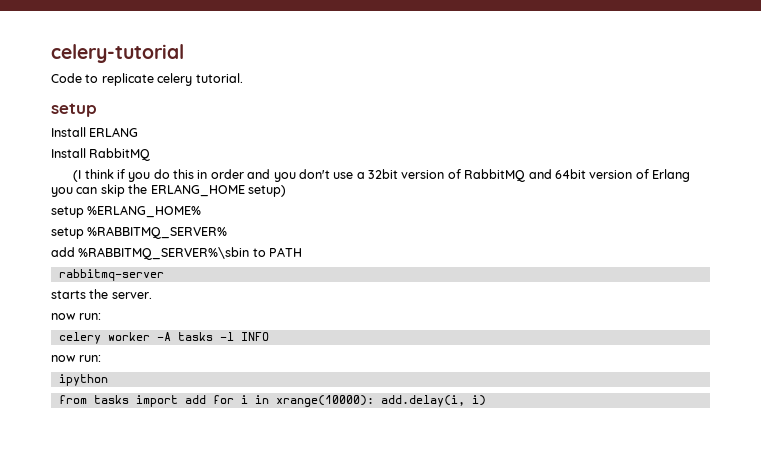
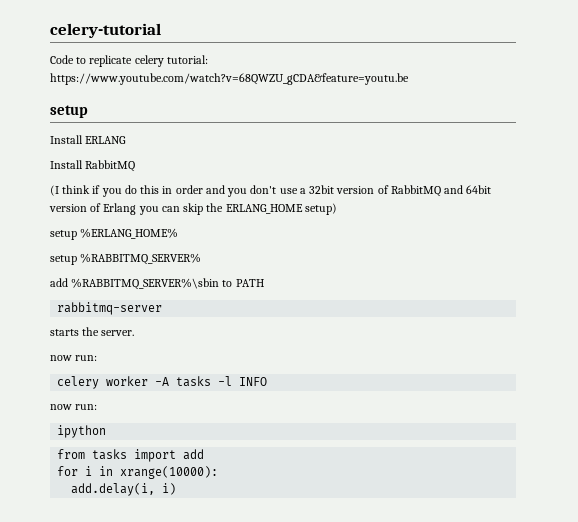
[195,73,243,83] tutorial. -> [166,55,208,64] [50,73,409,85] tutorial: https://www.youtube.com/watch?v=68QWZU_gCDA&feature=youtu.be
(206, 399) none -> (205, 454) //
(374, 401) none -> (219, 472) //

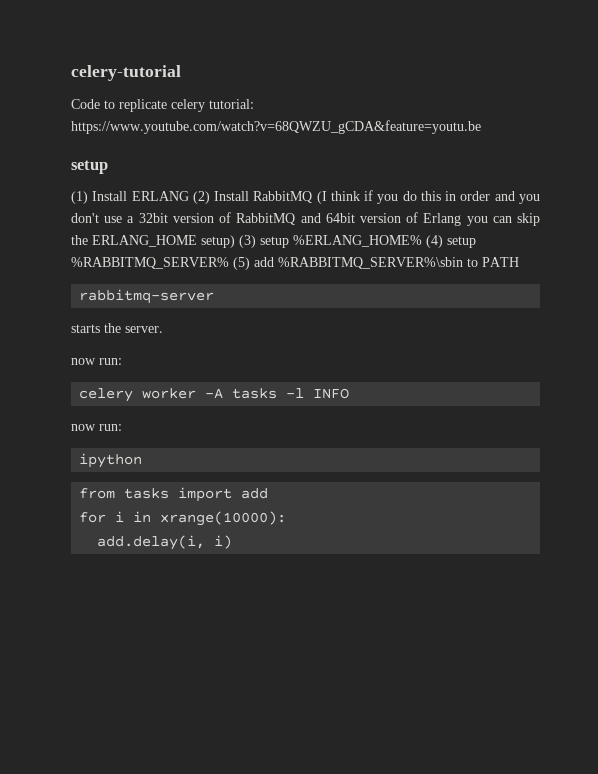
(88, 111) none -> [71,191,88,204] (1)
(127, 140) // -> [192,191,210,204] (2)
(136, 166) // -> (313, 197) none
(337, 209) // -> [239,235,256,248] (3)
(179, 233) // -> [426,235,443,248] (4)
(202, 259) // -> [233,257,250,270] (5)

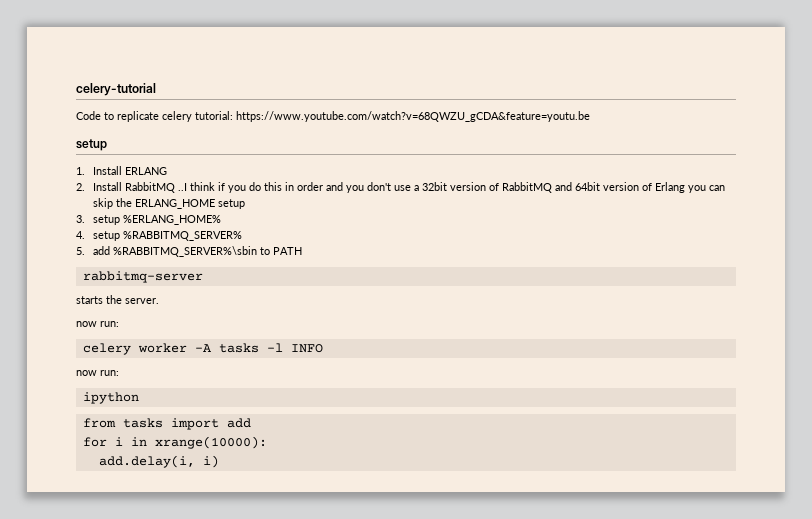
[71,191,88,204] (1) -> [76,167,85,175] 1.
[192,191,210,204] (2) -> [76,183,85,191] // 2.
[316,191,327,204] (I -> [178,183,188,191] ..I
[201,235,256,248] setup) (3) -> [218,199,246,209] [76,215,85,223] setup // 3.
[426,235,443,248] (4) -> [76,231,85,239] // 4.
[233,257,250,270] (5) -> [76,247,85,255] // 5.

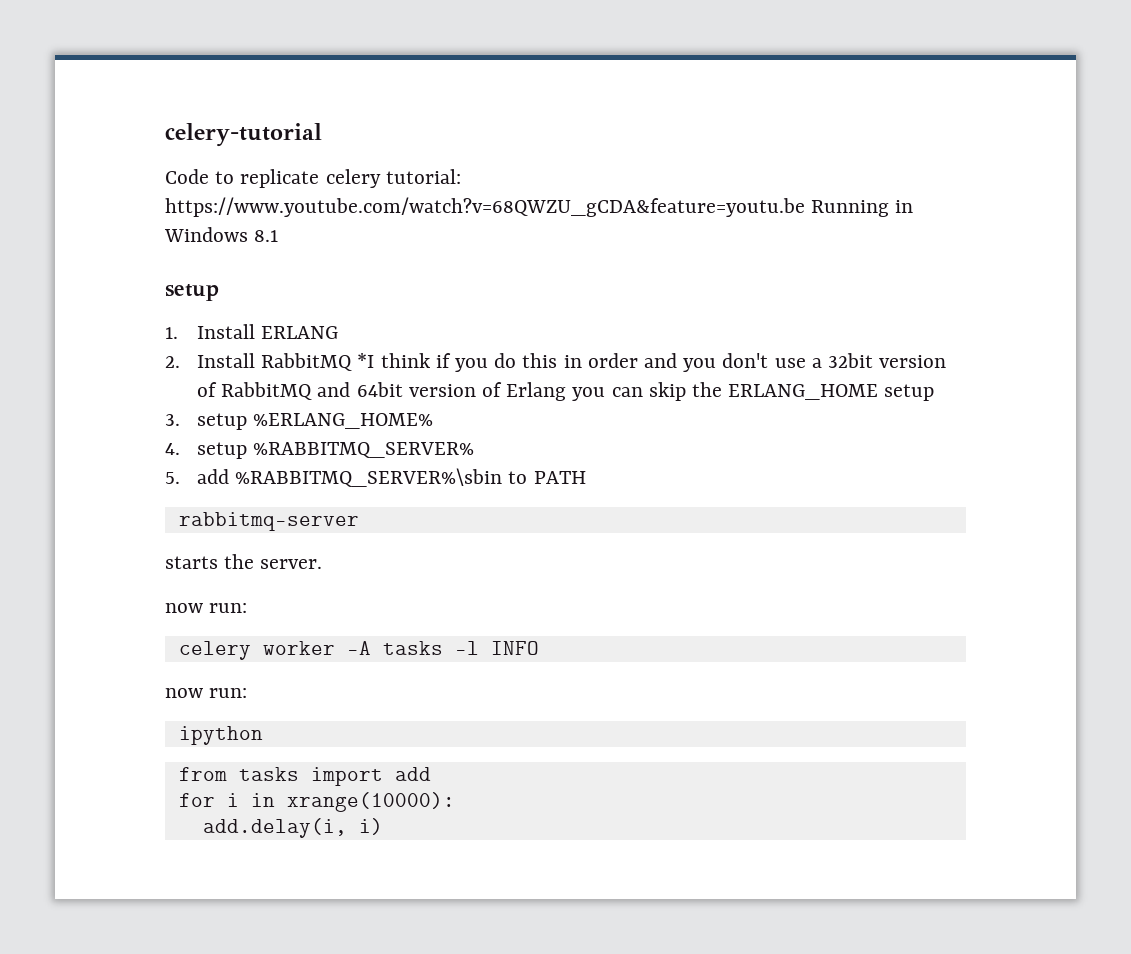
(590, 116) none -> [811,200,914,217] [164,227,279,242] Running in Windows 8.1
[178,183,188,191] ..I -> [357,353,375,368] *I

